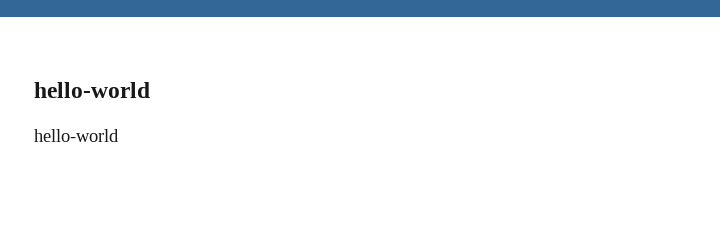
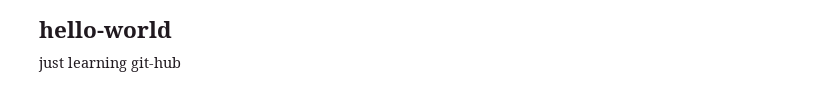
[34,129,119,142] hello-world -> [38,57,181,72] just learning git-hub

